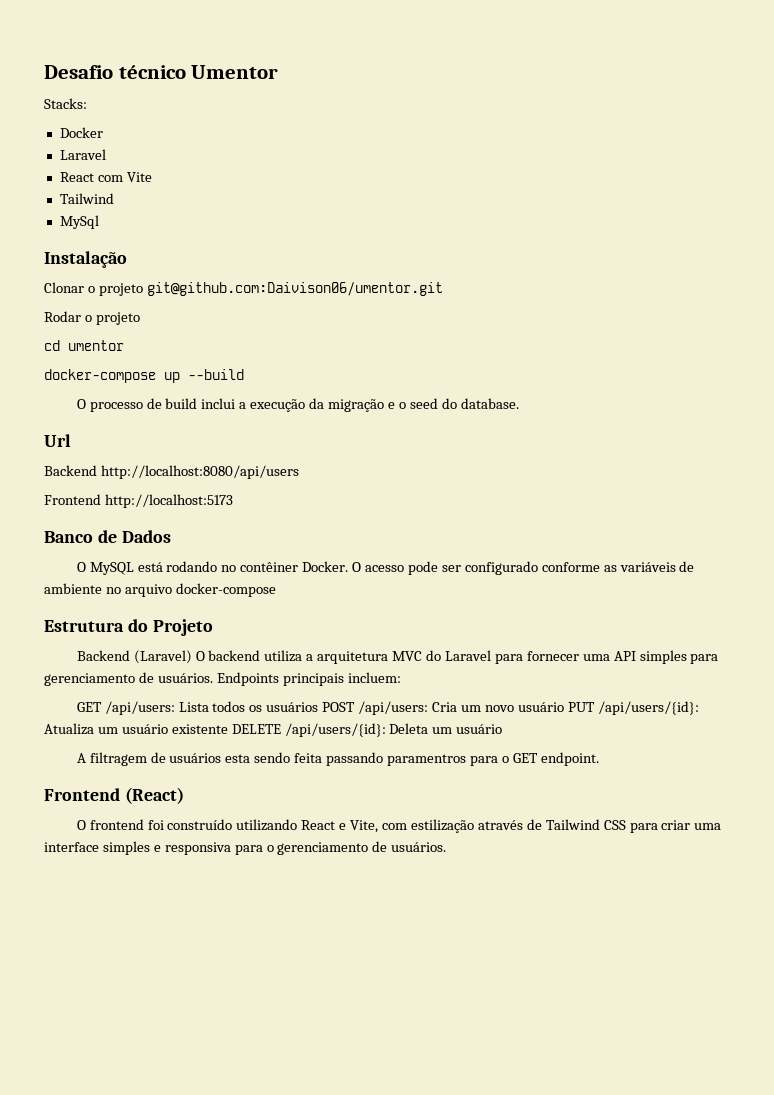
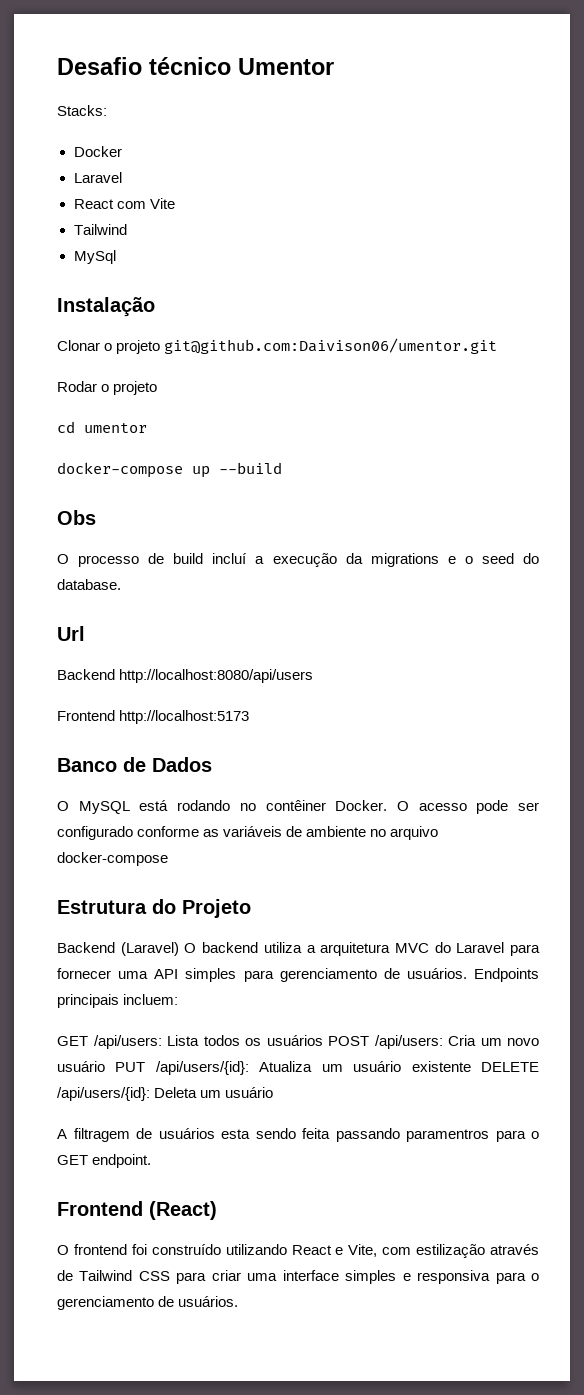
(244, 374) none -> [57,510,96,525] // Obs
[201,398,236,409] inclui -> [212,553,248,564] incluí
[328,399,385,412] migração -> [370,553,439,567] migrations

